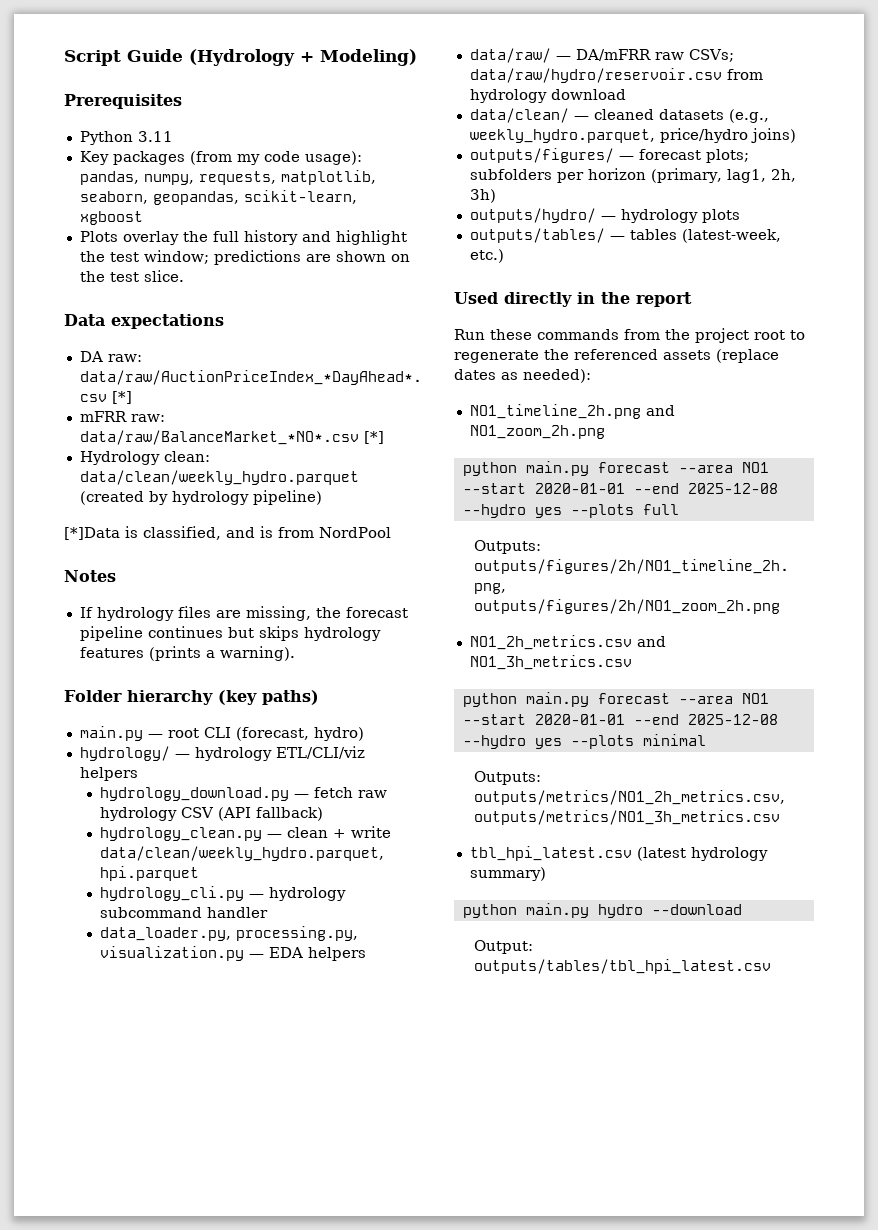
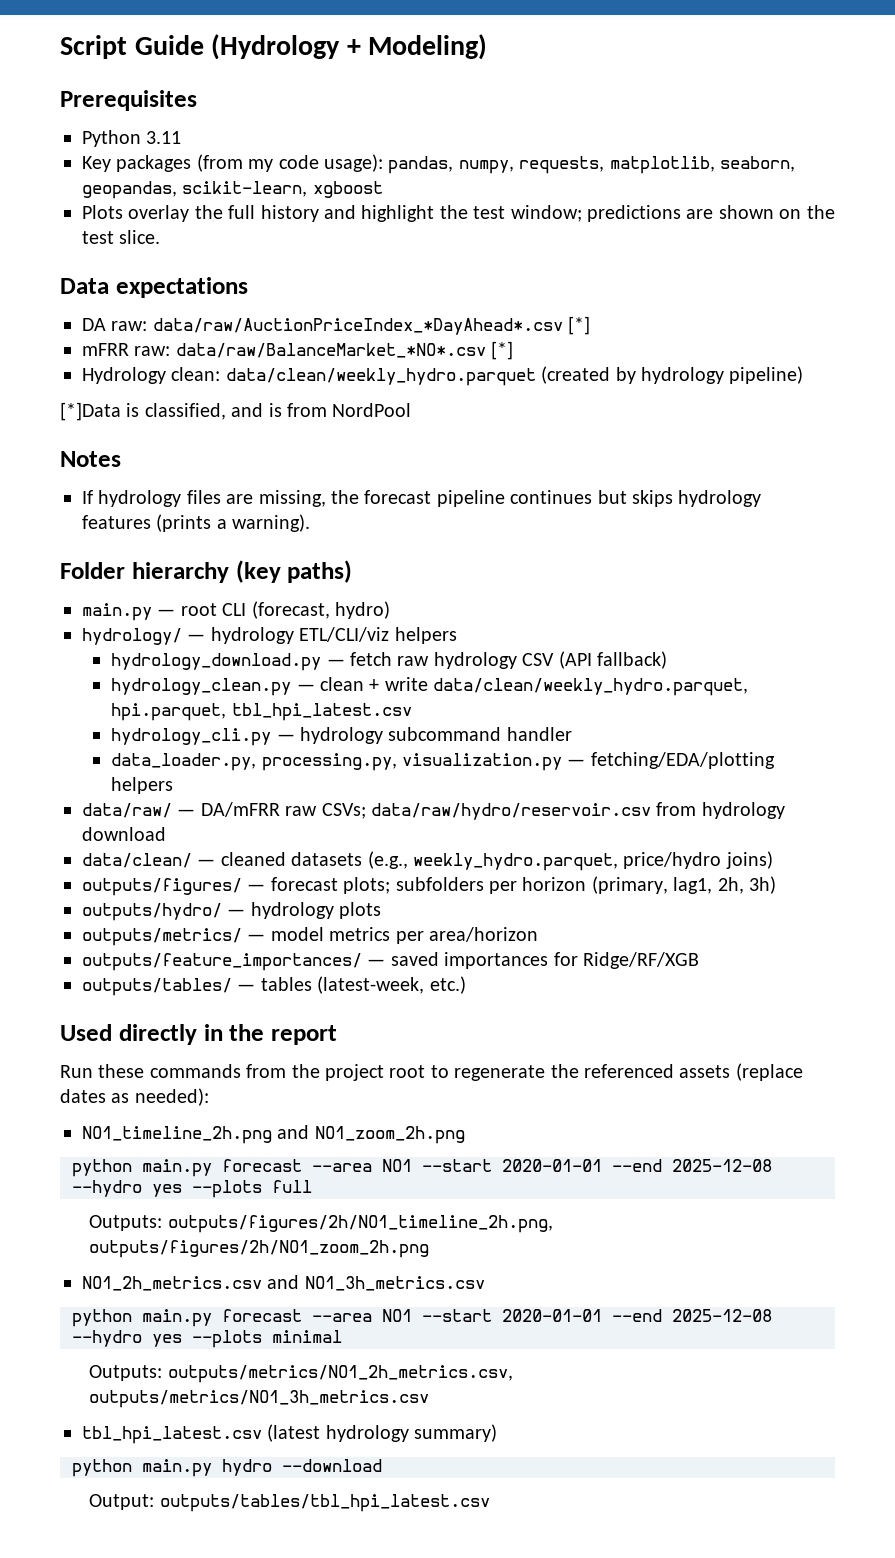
[99,866,199,881] hpi.parquet -> [111,703,412,721] hpi.parquet, tbl_hpi_latest.csv
[268,947,303,958] EDA -> [590,752,775,769] fetching/EDA/plotting
(740, 216) none -> [82,927,538,946] [82,952,699,971] // outputs/metrics/ — model metrics per area/horizon // outputs/feature_importances/ — saved importances for Ridge/RF/XGB

